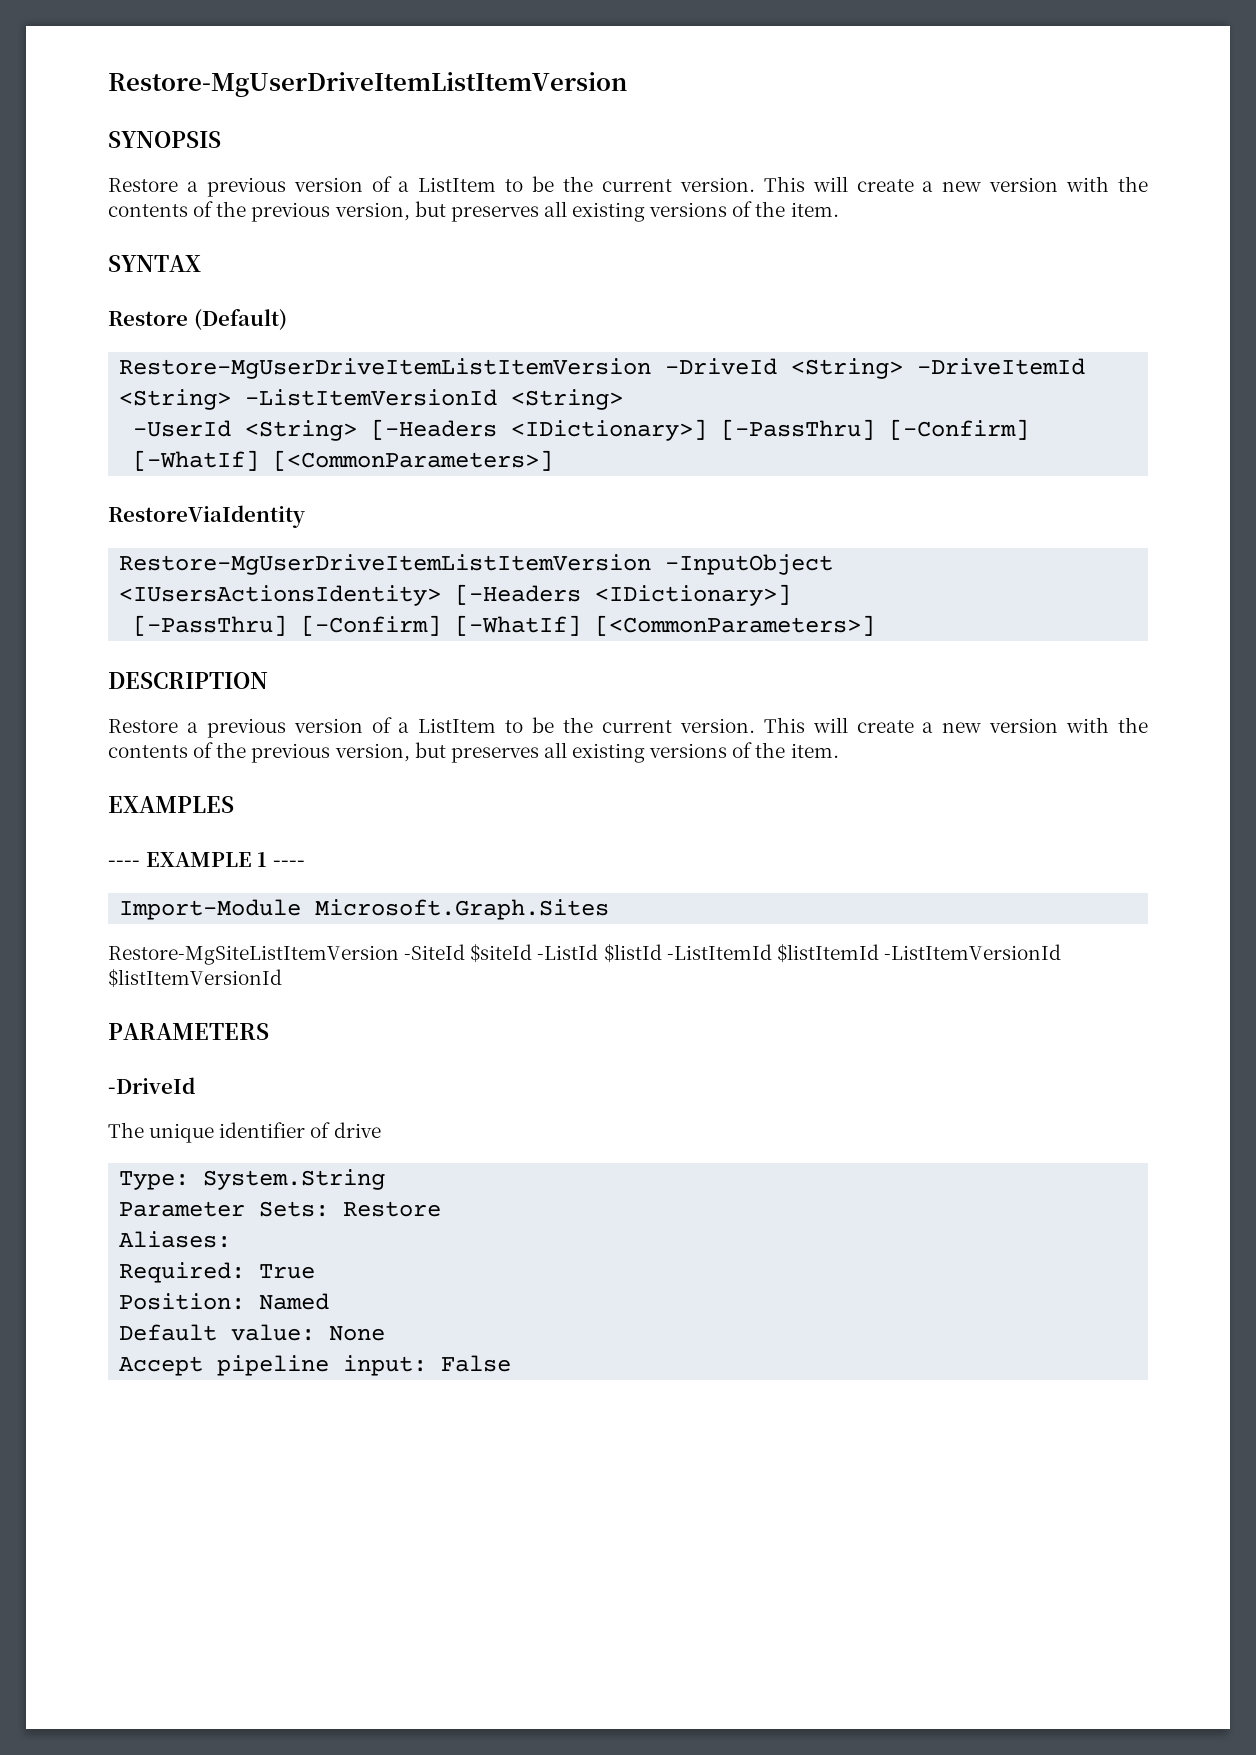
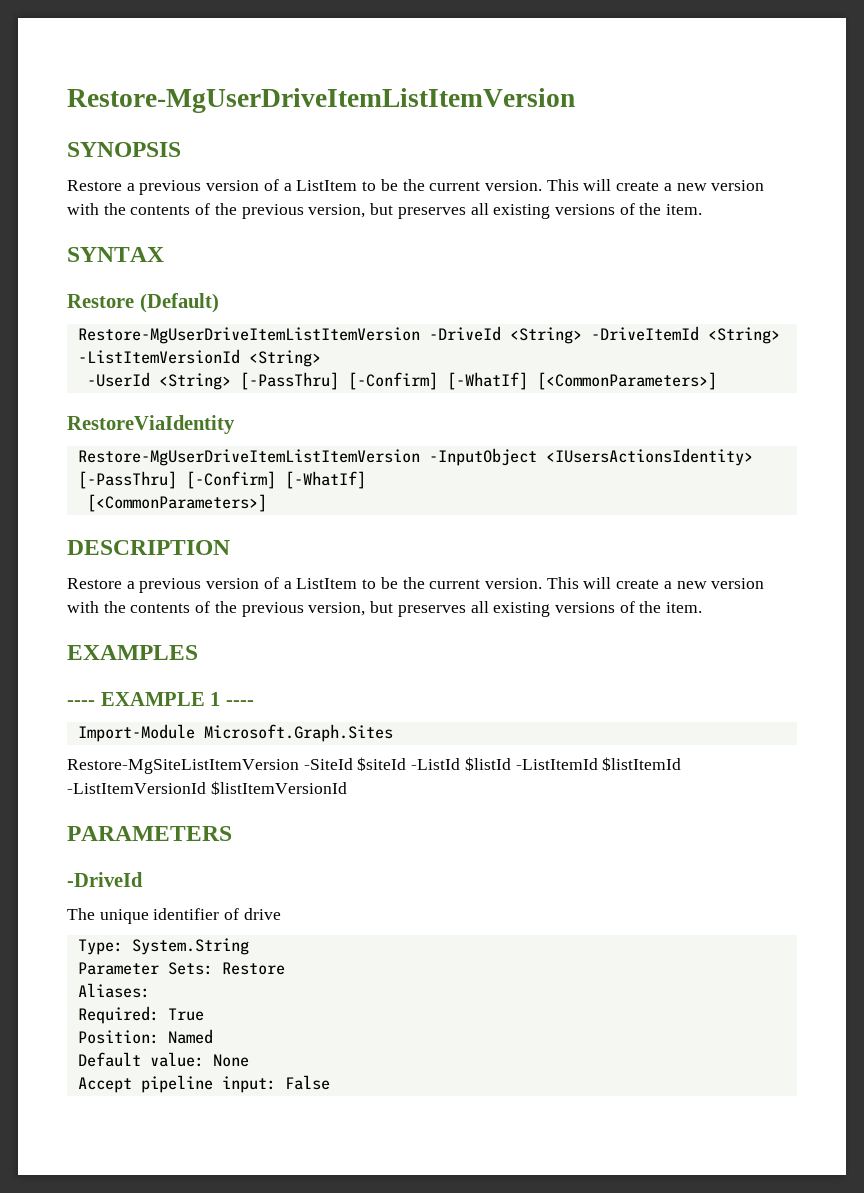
[371,419,708,441] [-Headers <IDictionary>] -> (231, 381) none
[455,584,792,606] [133,615,582,636] [-Headers <IDictionary>] // [-PassThru] [-Confirm] [-WhatIf] -> [77,471,366,489] [-PassThru] [-Confirm] [-WhatIf] //

